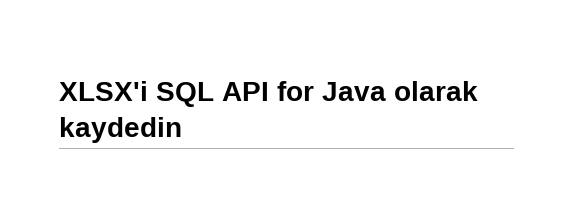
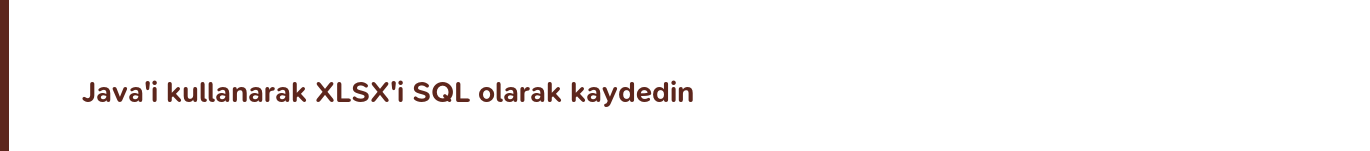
[59,81,386,107] XLSX'i SQL API for Java -> [82,80,470,104] Java'i kullanarak XLSX'i SQL

